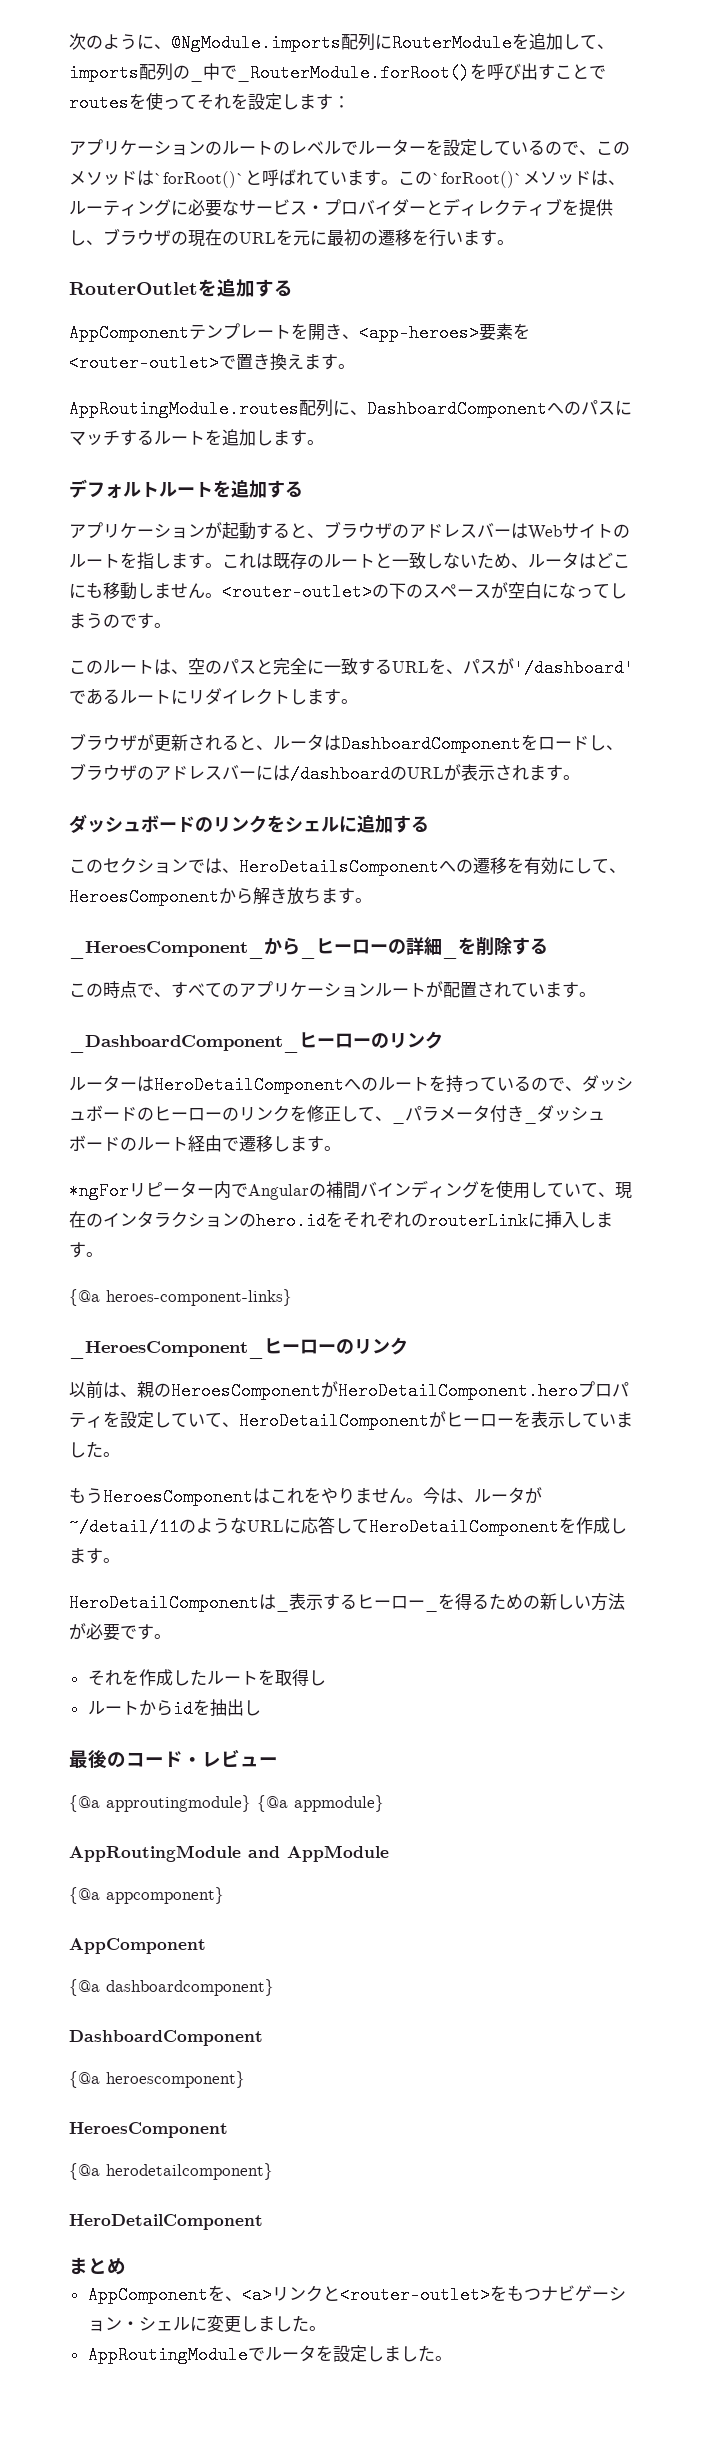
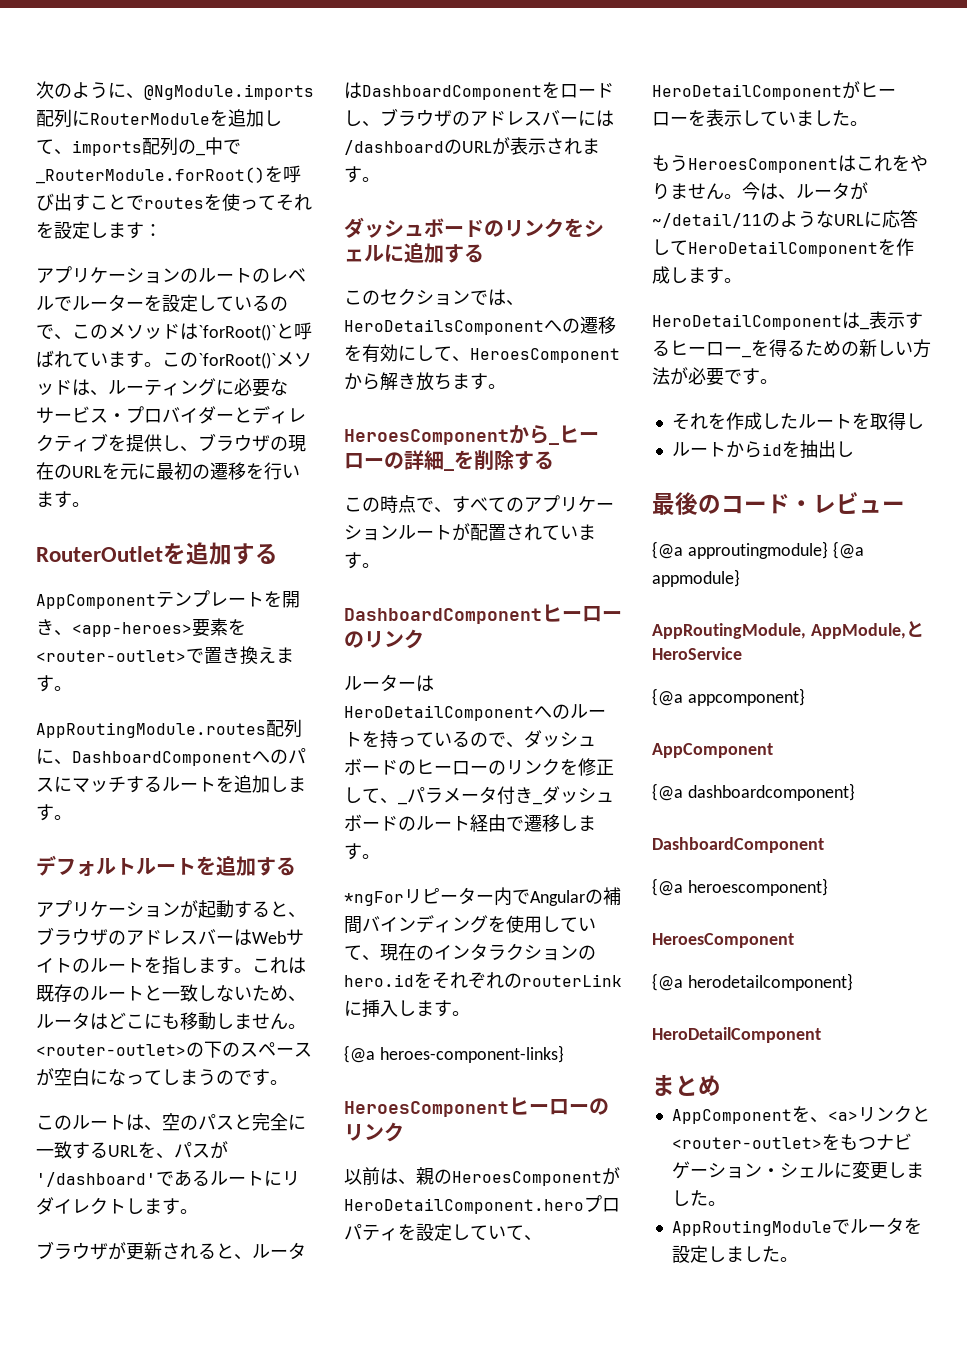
[69,941,264,959] _HeroesComponent_ -> [344,429,509,445] HeroesComponent
[69,1035,299,1053] _DashboardComponent_ -> [344,608,542,624] DashboardComponent
[69,1341,264,1359] _HeroesComponent_ -> [344,1101,509,1117] HeroesComponent
[69,1845,389,1862] AppRoutingModule and AppModule -> [652,621,924,639] [652,647,742,660] AppRoutingModule, AppModule,とHeroService

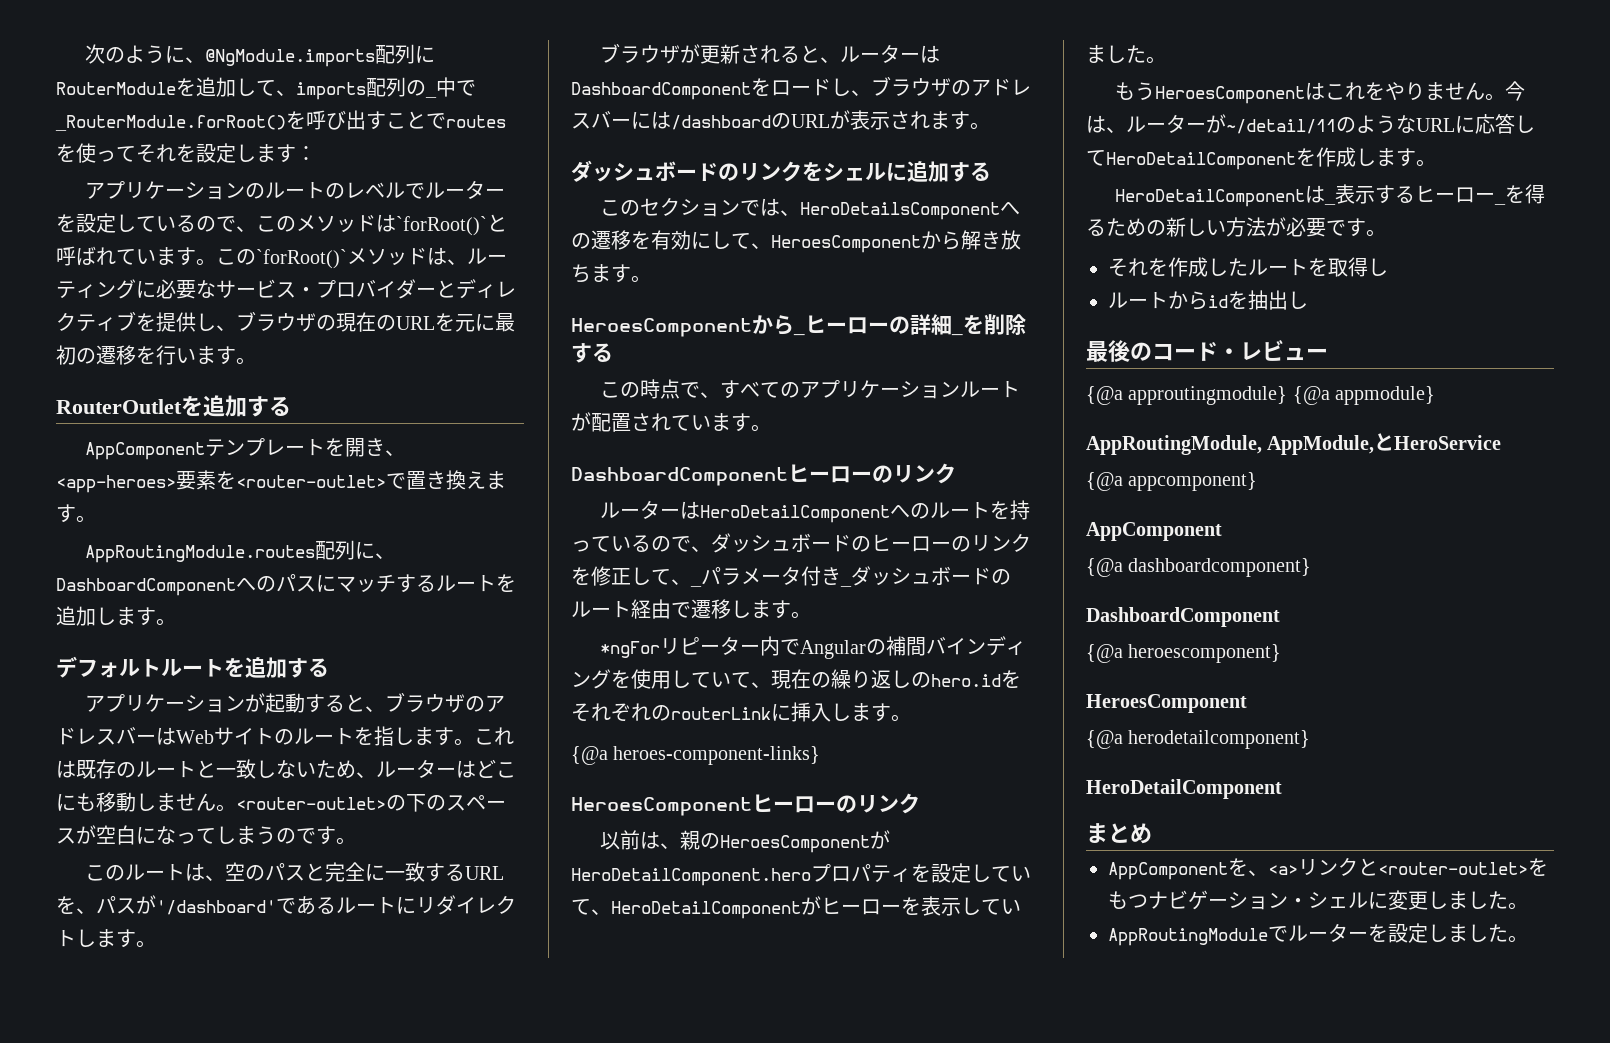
(90, 1021) none -> [436,767,456,777] ー
(306, 1251) none -> [900,52,921,62] ー
[434,943,578,961] インタラクション -> [831,669,911,689] 繰り返し
(850, 191) none -> [1186,122,1206,132] ー
(904, 1226) none -> [1348,931,1368,941] ー

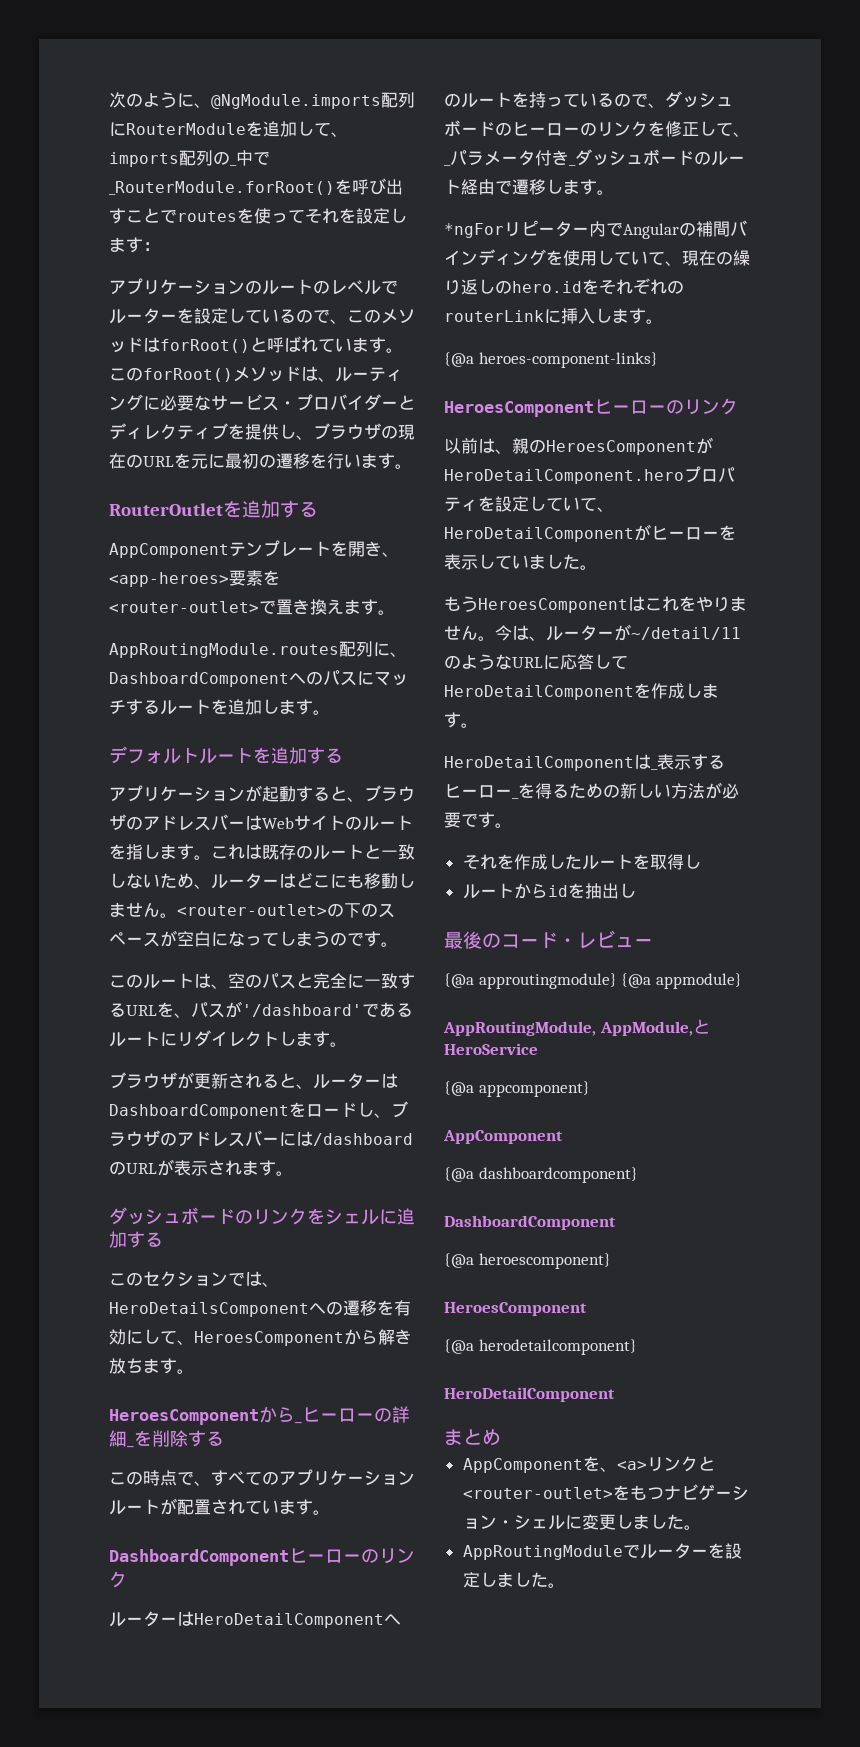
[396,216,487,236] `forRoot()` -> [160,339,250,353] forRoot()
[256,249,347,269] `forRoot()` -> [143,368,233,382] forRoot()

